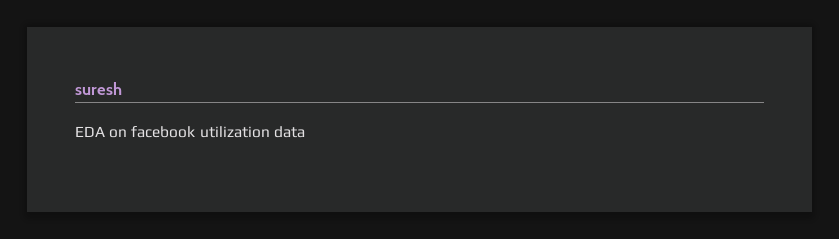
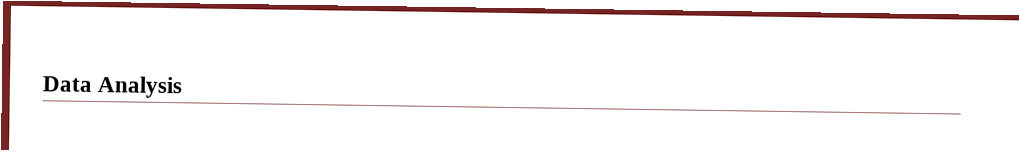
[75,82,122,95] [75,126,305,138] suresh // EDA on facebook utilization data -> [42,76,184,99] Data Analysis

